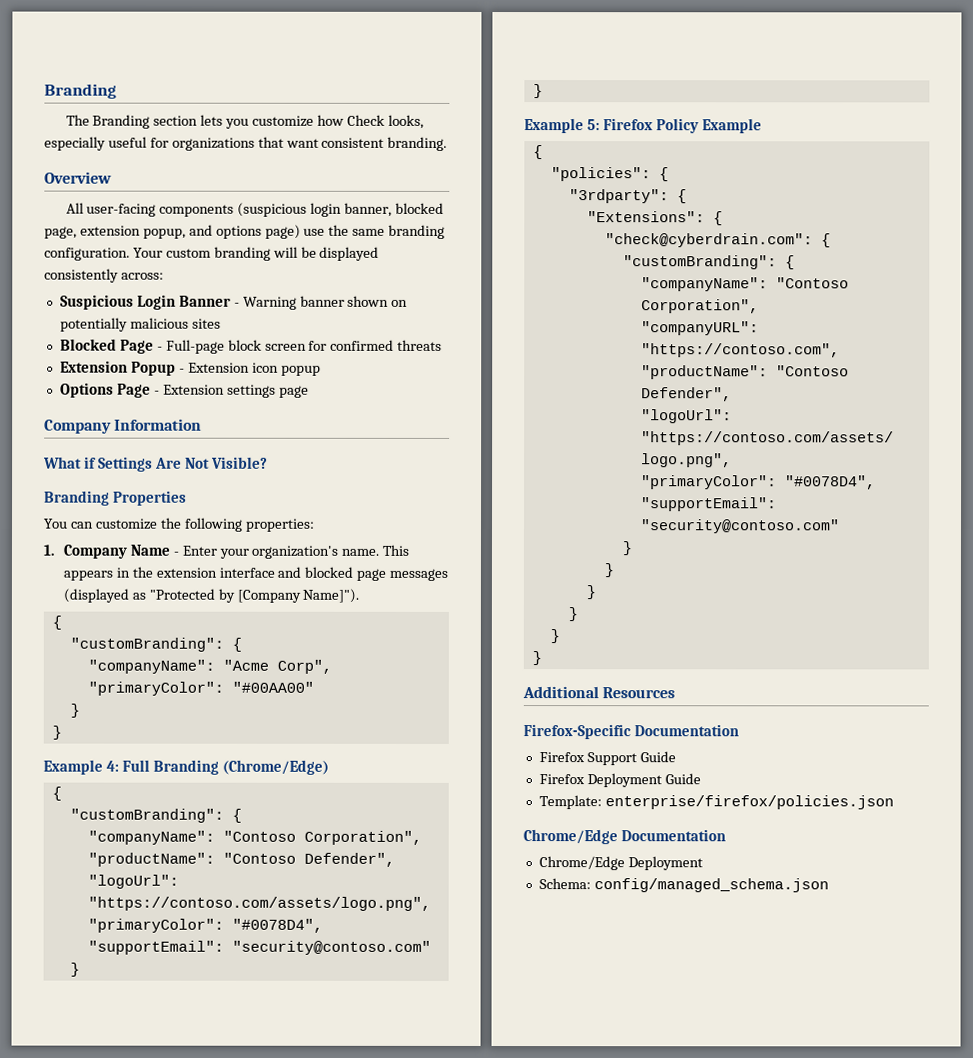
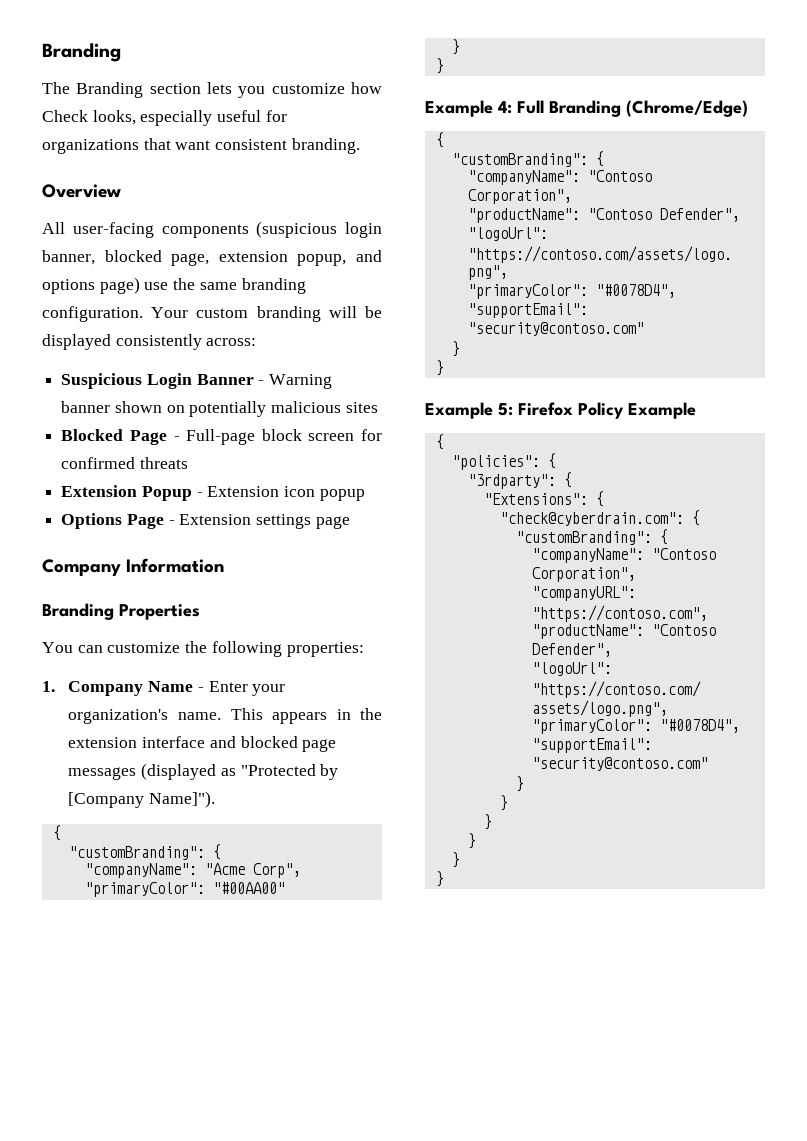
[43,456,268,472] // What if Settings Are Not Visible? -> (225, 565) none
[522,686,676,699] [523,724,740,740] [538,751,676,766] [538,773,701,788] [538,795,894,810] [523,829,727,845] [538,856,703,871] [538,878,829,893] // Additional Resources // Firefox-Specific Documentation // Firefox Support Guide // Firefox Deployment Guide // Template: enterprise/firefox/policies.json // Chrome/Edge Documentation // Chrome/Edge Deployment // Schema: config/managed_schema.json -> (444, 879) none

